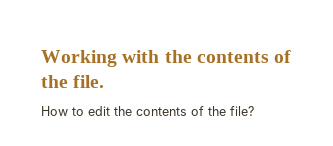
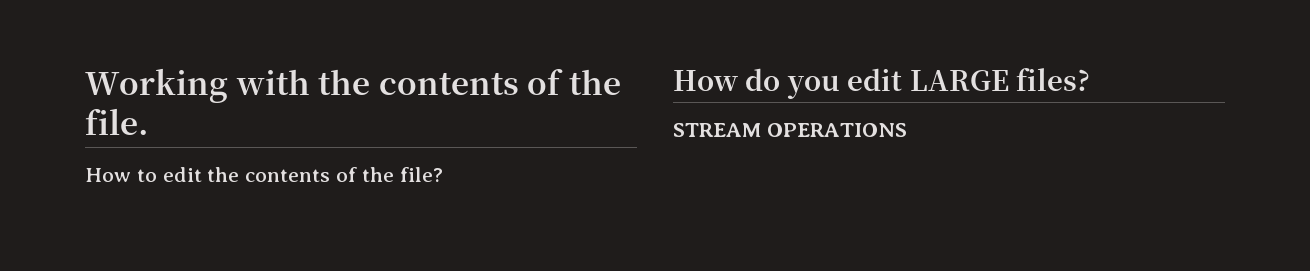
(254, 111) none -> [673,68,1091,99] [673,123,907,137] // How do you edit LARGE files? // STREAM OPERATIONS

